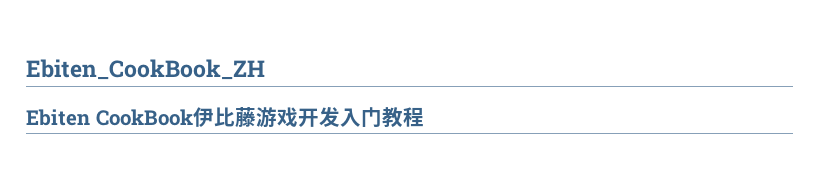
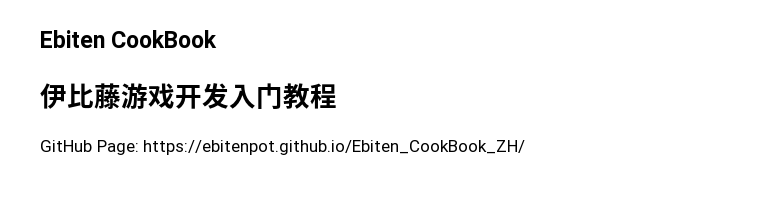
[26,59,265,80] Ebiten_CookBook_ZH // -> (40, 39) none
(193, 117) none -> (218, 39) //
(424, 117) none -> [40,140,526,155] // GitHub Page: https://ebitenpot.github.io/Ebiten_CookBook_ZH/

